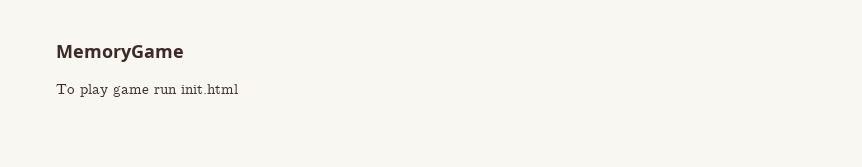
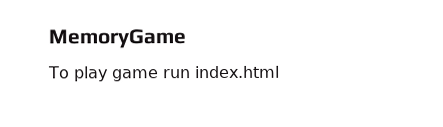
[181,84,238,94] init.html -> [194,65,280,79] index.html

